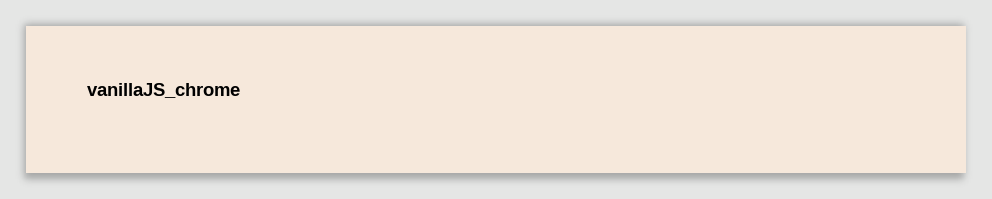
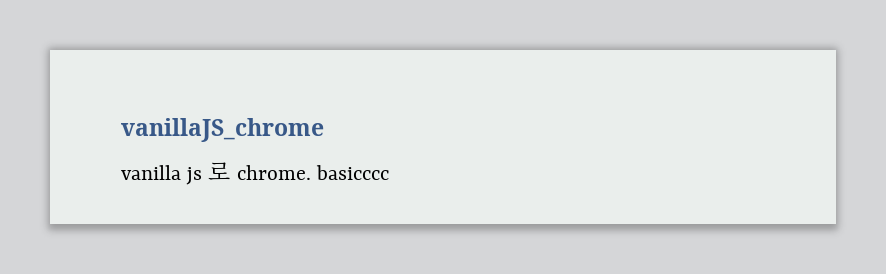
(240, 90) none -> [121,162,389,185] // vanilla js 로 chrome. basicccc

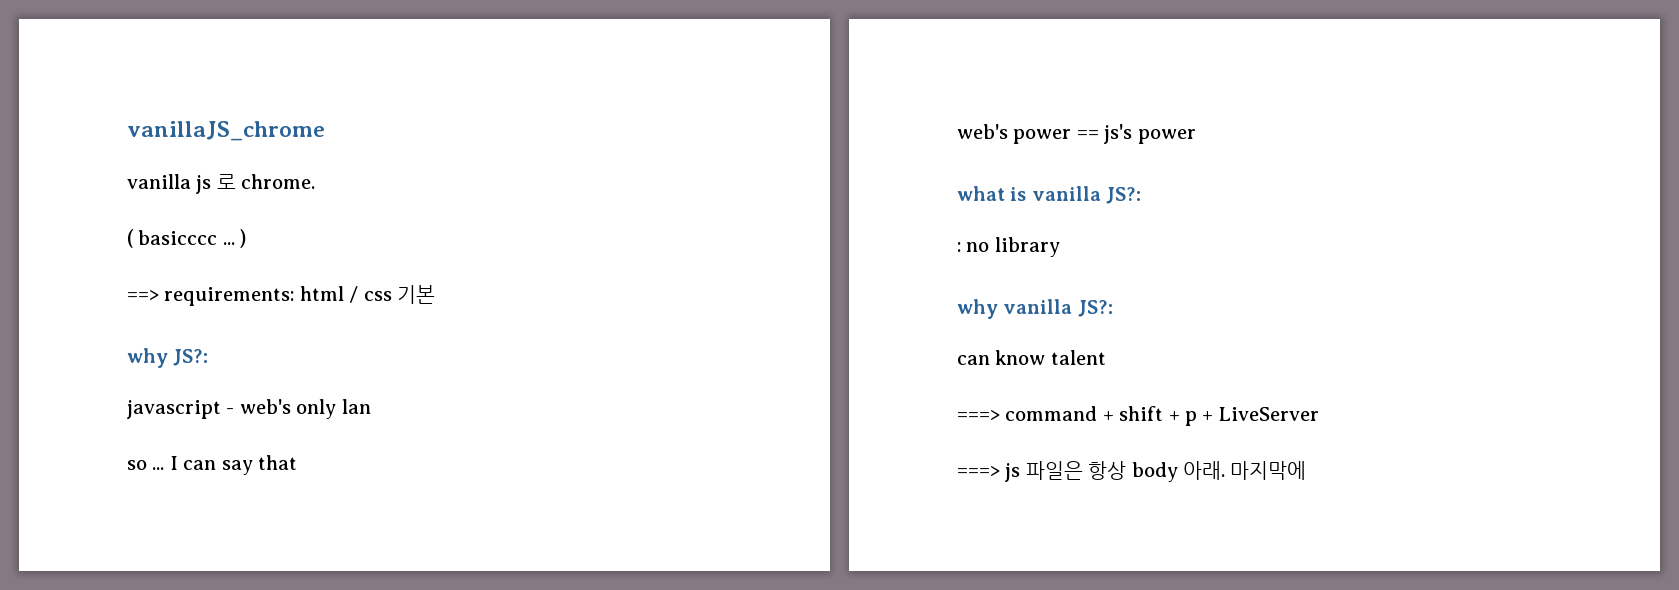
[315,165,389,180] basicccc -> [127,229,247,248] [127,285,435,306] [127,348,209,368] [127,399,371,419] [127,455,297,475] [957,124,1196,144] [957,186,1142,204] [957,237,1060,257] [957,299,1113,319] [957,350,1106,365] [957,406,1319,426] [957,461,1307,482] // ( basicccc ... ) // ==> requirements: html / css 기본 // why JS?: // javascript - web's only lan // so ... I can say that // web's power == js's power // what is vanilla JS?: // : no library // why vanilla JS?: // can know talent // ===> command + shift + p + LiveServer // ===> js 파일은 항상 body 아래. 마지막에

